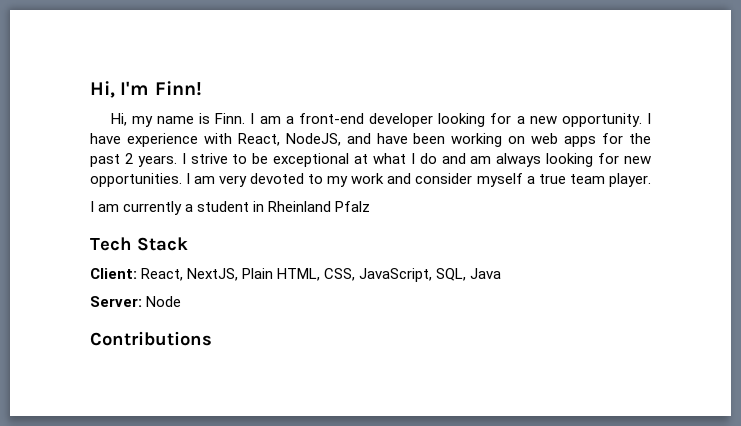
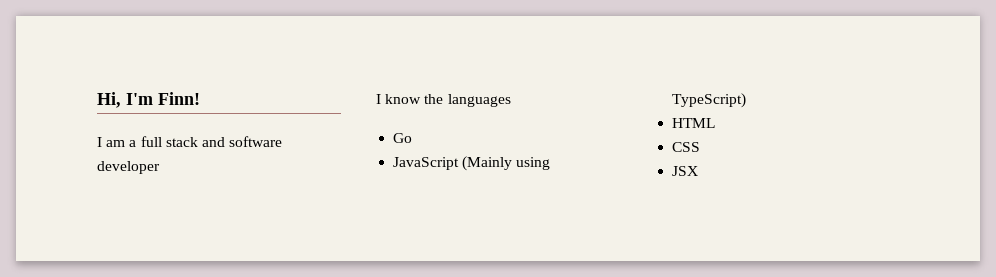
[110,113,651,127] [90,133,651,147] [90,153,651,167] [90,173,651,187] [90,201,371,215] [90,237,188,251] [90,268,502,282] [90,296,182,307] [90,331,212,346] Hi, my name is Finn. I am a front-end developer looking for a new opportunity. I have experience with React, NodeJS, and have been working on web apps for the past 2 years. I strive to be exceptional at what I do and am always looking for new opportunities. I am very devoted to my work and consider myself a true team player. // I am currently a student in Rheinland Pfalz // Tech Stack // Client: React, NextJS, Plain HTML, CSS, JavaScript, SQL, Java // Server: Node // Contributions -> [97,136,283,147] [97,161,160,174] [376,94,511,107] [393,133,413,143] [393,156,551,171] [672,93,747,108] [672,118,716,128] [672,142,701,152] [672,166,699,176] I am a full stack and software developer // I know the languages // Go // JavaScript (Mainly using TypeScript) // HTML // CSS // JSX

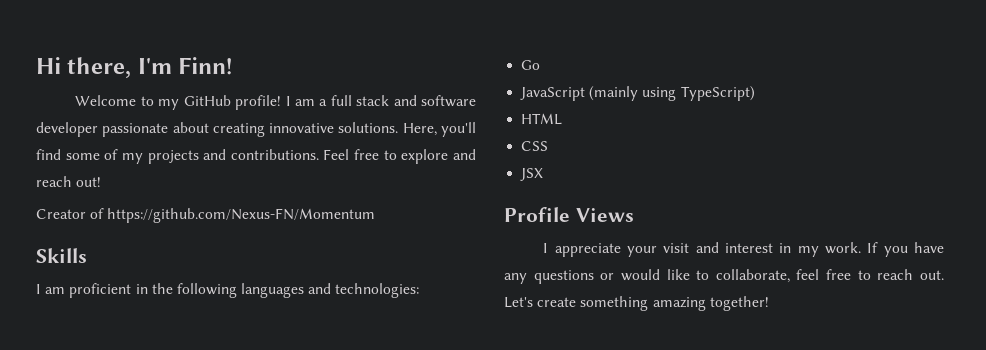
[97,92,121,108] Hi, -> [36,57,132,79] Hi there,
(200, 98) none -> [75,95,282,110] Welcome to my GitHub profile!
[376,94,444,104] // I know the -> [102,122,476,137] [36,149,476,164] [36,176,102,187] [36,208,376,223] [36,248,87,263] [36,283,237,298] passionate about creating innovative solutions. Here, you'll find some of my projects and contributions. Feel free to explore and reach out! // Creator of https://github.com/Nexus-FN/Momentum // Skills // I am proficient in the following
(511, 100) none -> [308,283,420,298] and technologies:
[462,156,513,171] (Mainly -> [589,86,639,101] (mainly
(699, 171) none -> [504,207,634,222] [543,242,944,257] [504,269,944,284] [504,296,769,311] // Profile Views // I appreciate your visit and interest in my work. If you have any questions or would like to collaborate, feel free to reach out. Let's create something amazing together!

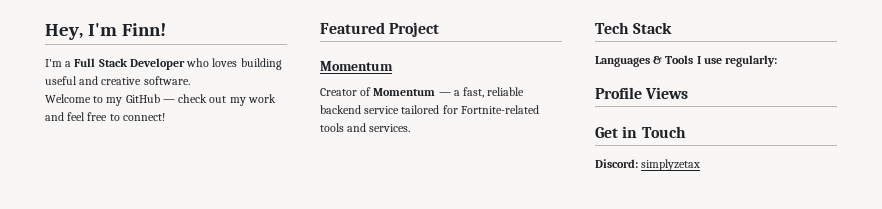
[36,57,132,79] Hi there, -> [45,24,83,40] Hey,
[75,95,476,110] [36,122,476,137] [36,149,476,164] [36,176,102,187] [36,208,376,223] [36,248,87,263] [36,283,420,298] [521,60,541,70] [520,86,755,101] [521,113,563,125] [521,141,549,151] [520,168,544,181] [504,207,634,222] [543,242,944,257] [504,269,944,284] [504,296,769,311] Welcome to my GitHub profile! I am a full stack and software developer passionate about creating innovative solutions. Here, you'll find some of my projects and contributions. Feel free to explore and reach out! // Creator of https://github.com/Nexus-FN/Momentum // Skills // I am proficient in the following languages and technologies: // Go // JavaScript (mainly using TypeScript) // HTML // CSS // JSX // Profile Views // I appreciate your visit and interest in my work. If you have any questions or would like to collaborate, feel free to reach out. Let's create something amazing together! -> [45,58,282,70] [45,76,190,85] [45,94,276,106] [45,112,165,121] [320,22,440,37] [320,61,393,71] [320,87,525,98] [320,105,539,114] [320,123,411,132] [595,22,673,34] [595,55,778,67] [595,87,689,99] [595,126,686,138] [595,159,701,171] I'm a Full Stack Developer who loves building useful and creative software. // Welcome to my GitHub — check out my work and feel free to connect! // Featured Project // Momentum // Creator of Momentum — a fast, reliable backend service tailored for Fortnite-related tools and services. // Tech Stack // Languages & Tools I use regularly: // Profile Views // Get in Touch // Discord: simplyzetax

